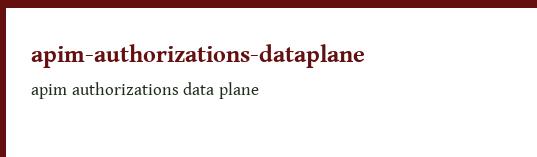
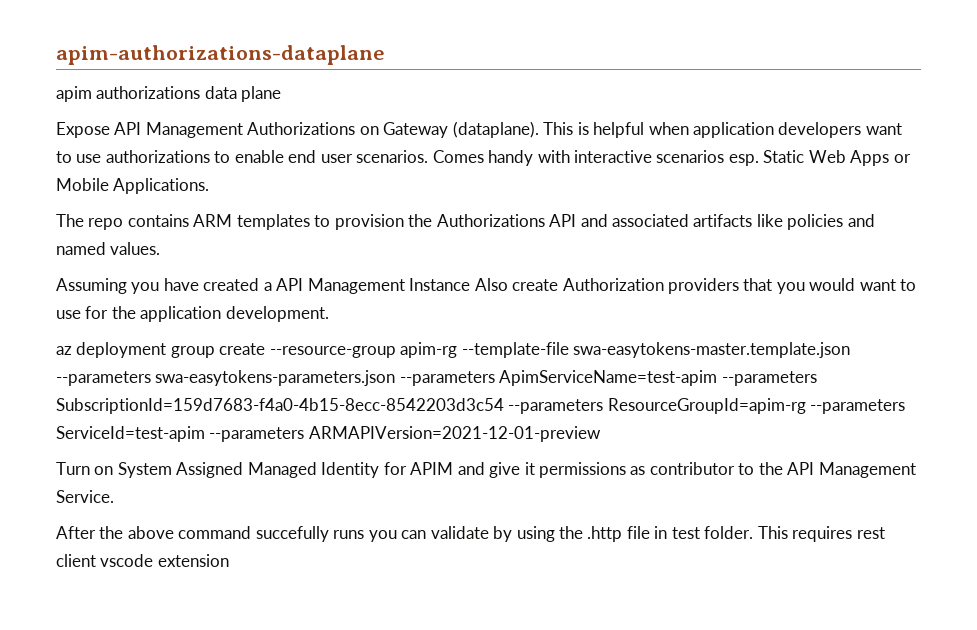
(259, 90) none -> [56,121,902,138] [56,150,911,166] [56,178,210,194] [56,214,875,230] [56,242,161,255] [56,278,917,294] [56,306,329,322] [56,342,851,358] [56,370,817,386] [56,398,906,414] [56,426,601,442] [56,462,916,478] [56,490,114,503] [56,526,885,542] [56,554,229,567] // Expose API Management Authorizations on Gateway (dataplane). This is helpful when application developers want to use authorizations to enable end user scenarios. Comes handy with interactive scenarios esp. Static Web Apps or Mobile Applications. // The repo contains ARM templates to provision the Authorizations API and associated artifacts like policies and named values. // Assuming you have created a API Management Instance Also create Authorization providers that you would want to use for the application development. // az deployment group create --resource-group apim-rg --template-file swa-easytokens-master.template.json --parameters swa-easytokens-parameters.json --parameters ApimServiceName=test-apim --parameters SubscriptionId=159d7683-f4a0-4b15-8ecc-8542203d3c54 --parameters ResourceGroupId=apim-rg --parameters ServiceId=test-apim --parameters ARMAPIVersion=2021-12-01-preview // Turn on System Assigned Managed Identity for APIM and give it permissions as contributor to the API Management Service. // After the above command succefully runs you can validate by using the .http file in test folder. This requires rest client vscode extension

